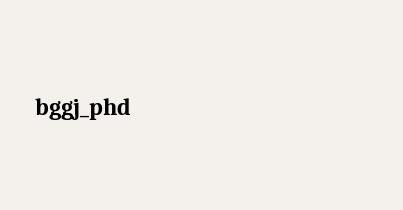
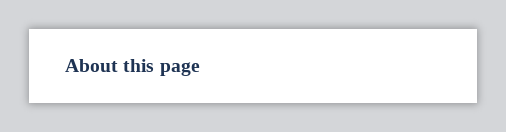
[35,98,131,120] bggj_phd -> [65,59,200,76] About this page

